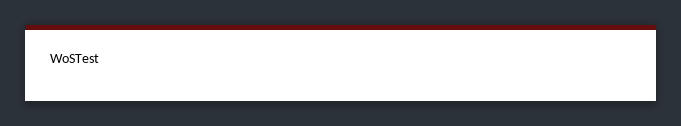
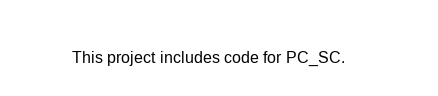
[50,54,99,63] WoSTest -> [72,51,345,67] This project includes code for PC_SC.

